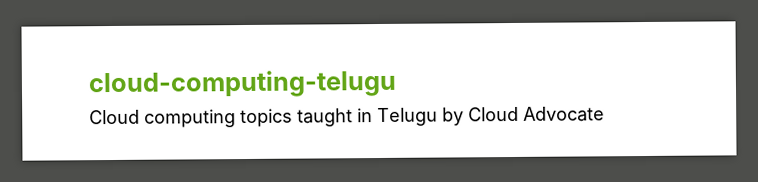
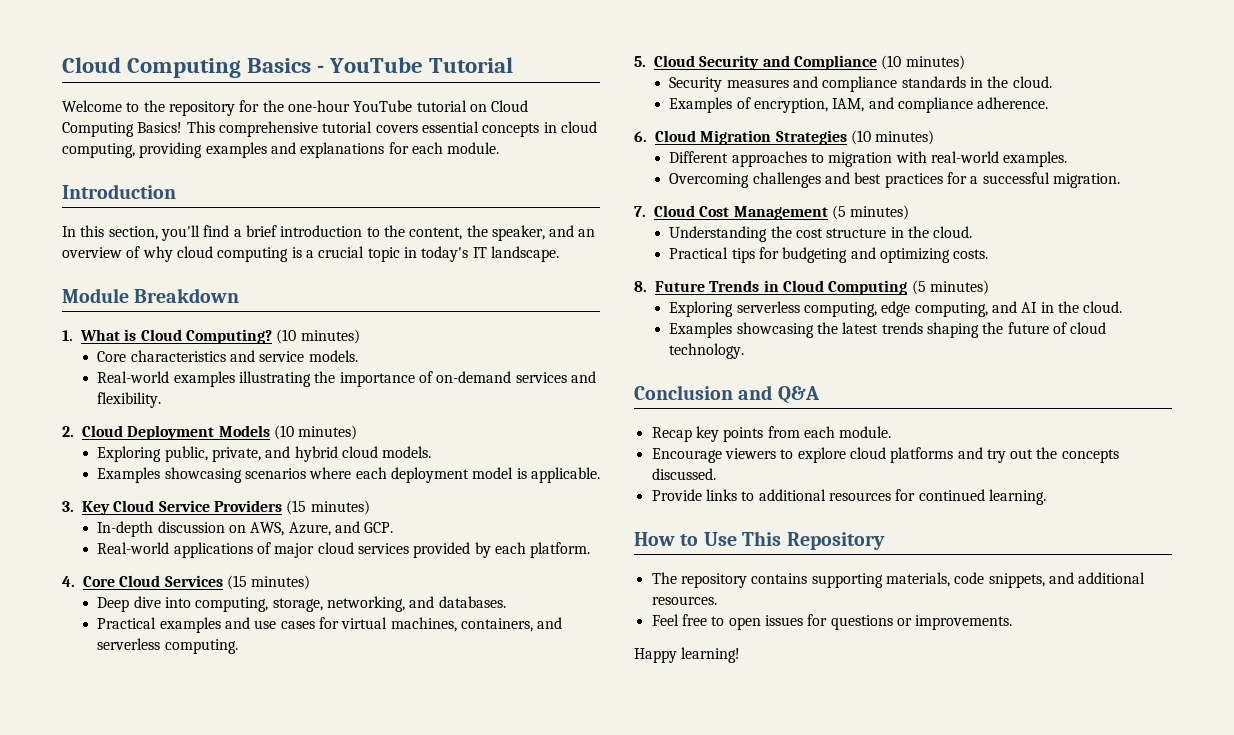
[88,69,397,99] [89,106,605,128] cloud-computing-telugu // Cloud computing topics taught in Telugu by Cloud Advocate -> [62,57,514,78] [62,100,529,116] [62,121,597,137] [62,142,500,158] [62,184,176,199] [62,225,596,241] [62,246,559,262] [62,288,240,303] [62,329,360,344] [97,350,358,362] [97,371,596,387] [97,392,162,408] [62,425,358,440] [97,446,432,462] [97,467,600,483] [62,500,370,515] [97,521,394,537] [97,542,591,558] [62,575,311,590] [97,596,506,612] [97,617,563,633] [97,638,238,654] [634,55,965,70] [669,76,1052,92] [669,97,1049,113] [634,130,935,145] [669,151,1068,167] [669,172,1120,188] [634,205,910,220] [669,226,973,242] [669,247,989,263] [634,280,989,295] [669,301,1123,317] [669,322,1107,338] [669,343,745,359] [634,385,820,404] [651,426,892,442] [651,447,1119,463] [651,468,716,480] [651,489,1046,505] [634,531,885,550] [651,572,1146,588] [651,596,717,605] [651,614,1013,630] [634,647,741,663] Cloud Computing Basics - YouTube Tutorial // Welcome to the repository for the one-hour YouTube tutorial on Cloud Computing Basics! This comprehensive tutorial covers essential concepts in cloud computing, providing examples and explanations for each module. // Introduction // In this section, you'll find a brief introduction to the content, the speaker, and an overview of why cloud computing is a crucial topic in today's IT landscape. // Module Breakdown // 1. What is Cloud Computing? (10 minutes) // Core characteristics and service models. // Real-world examples illustrating the importance of on-demand services and flexibility. // 2. Cloud Deployment Models (10 minutes) // Exploring public, private, and hybrid cloud models. // Examples showcasing scenarios where each deployment model is applicable. // 3. Key Cloud Service Providers (15 minutes) // In-depth discussion on AWS, Azure, and GCP. // Real-world applications of major cloud services provided by each platform. // 4. Core Cloud Services (15 minutes) // Deep dive into computing, storage, networking, and databases. // Practical examples and use cases for virtual machines, containers, and serverless computing. // 5. Cloud Security and Compliance (10 minutes) // Security measures and compliance standards in the cloud. // Examples of encryption, IAM, and compliance adherence. // 6. Cloud Migration Strategies (10 minutes) // Different approaches to migration with real-world examples. // Overcoming challenges and best practices for a successful migration. // 7. Cloud Cost Management (5 minutes) // Understanding the cost structure in the cloud. // Practical tips for budgeting and optimizing costs. // 8. Future Trends in Cloud Computing (5 minutes) // Exploring serverless computing, edge computing, and AI in the cloud. // Examples showcasing the latest trends shaping the future of cloud technology. // Conclusion and Q&A // Recap key points from each module. // Encourage viewers to explore cloud platforms and try out the concepts discussed. // Provide links to additional resources for continued learning. // How to Use This Repository // The repository contains supporting materials, code snippets, and additional resources. // Feel free to open issues for questions or improvements. // Happy learning!

